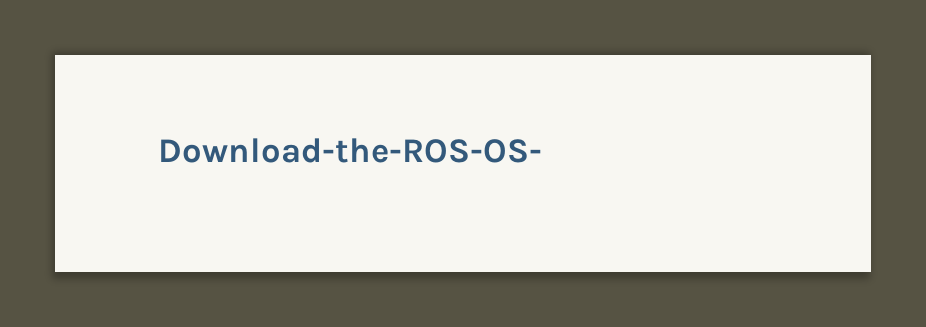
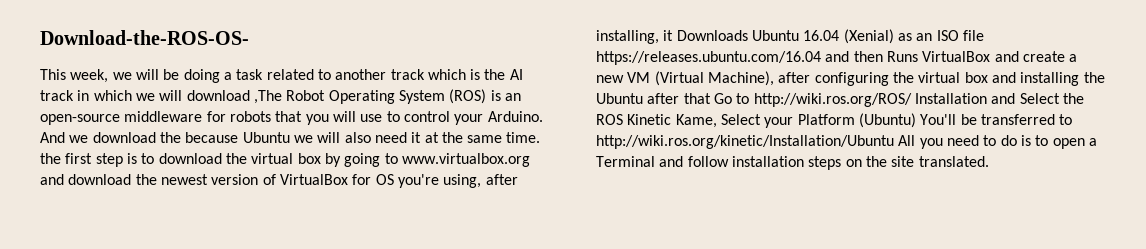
(542, 150) none -> [40,69,523,83] [40,89,521,104] [40,111,543,125] [40,132,541,143] [40,153,530,167] [40,174,518,188] [596,29,984,44] [596,51,1078,65] [596,71,1105,86] [596,93,1084,107] [596,113,1073,128] [596,135,1097,149] [596,156,989,170] // This week, we will be doing a task related to another track which is the AI track in which we will download ,The Robot Operating System (ROS) is an open-source middleware for robots that you will use to control your Arduino. And we download the because Ubuntu we will also need it at the same time. the first step is to download the virtual box by going to www.virtualbox.org and download the newest version of VirtualBox for OS you're using, after installing, it Downloads Ubuntu 16.04 (Xenial) as an ISO file https://releases.ubuntu.com/16.04 and then Runs VirtualBox and create a new VM (Virtual Machine), after configuring the virtual box and installing the Ubuntu after that Go to http://wiki.ros.org/ROS/ Installation and Select the ROS Kinetic Kame, Select your Platform (Ubuntu) You'll be transferred to http://wiki.ros.org/kinetic/Installation/Ubuntu All you need to do is to open a Terminal and follow installation steps on the site translated.

